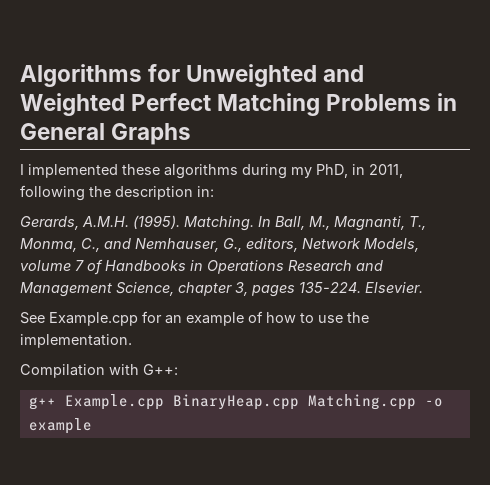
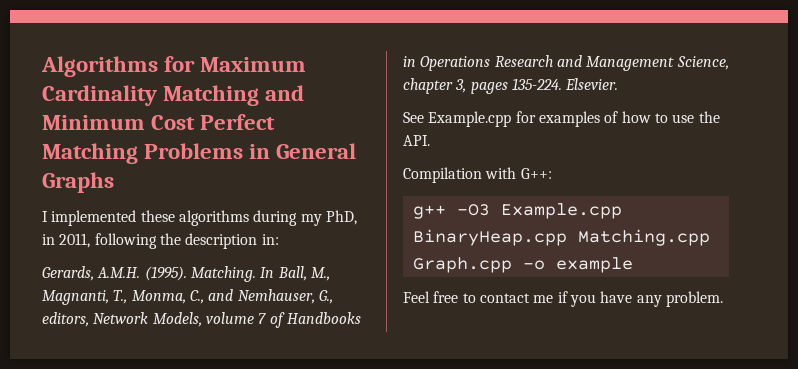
[186,64,365,87] [20,93,125,116] Unweighted and Weighted -> [200,57,307,72] [42,85,305,106] [42,115,196,130] Maximum Cardinality Matching and Minimum Cost
[165,312,244,326] an example -> [538,111,600,127] examples
[20,334,132,348] implementation. -> [403,135,430,146] API.
(56, 403) none -> [456,204,490,216] -O3
(416, 402) none -> [412,257,512,273] Graph.cpp
(92, 426) none -> [403,291,723,307] // Feel free to contact me if you have any problem.

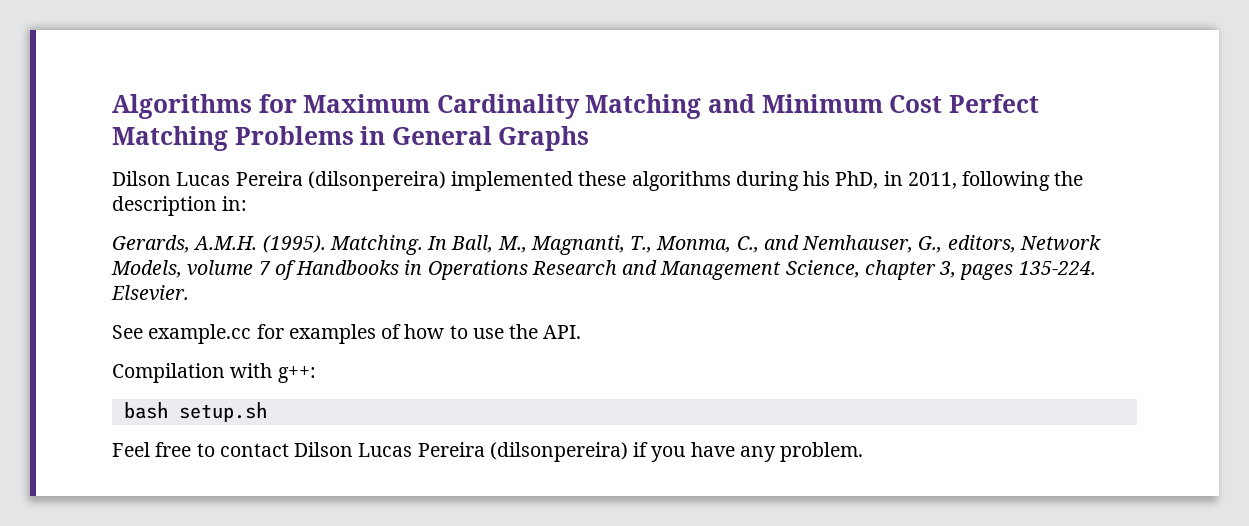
[42,211,48,222] I -> [112,171,446,191] Dilson Lucas Pereira (dilsonpereira)
[300,214,322,226] my -> [803,171,831,186] his
[428,111,512,127] Example.cpp -> [148,324,252,344] example.cc
[520,168,552,179] [412,203,622,219] [412,229,710,246] [412,257,633,273] G++: // g++ -O3 Example.cpp BinaryHeap.cpp Matching.cpp Graph.cpp -o example -> [277,366,316,383] [123,402,267,422] g++: // bash setup.sh
[533,295,554,303] me -> [294,442,628,462] Dilson Lucas Pereira (dilsonpereira)

